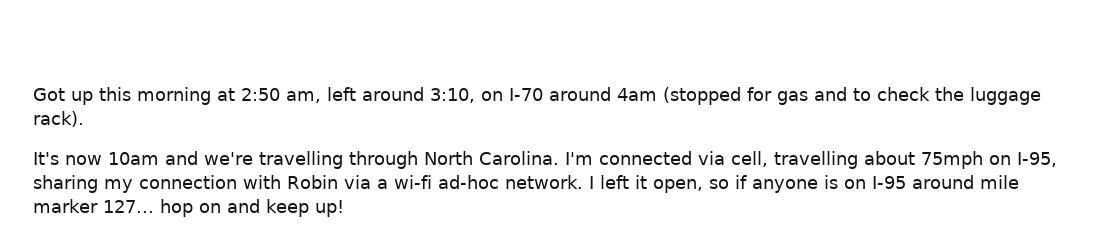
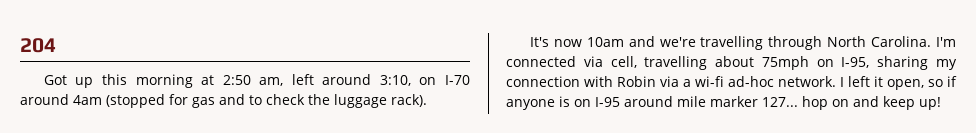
(33, 94) none -> [20,38,56,53] 204 //

